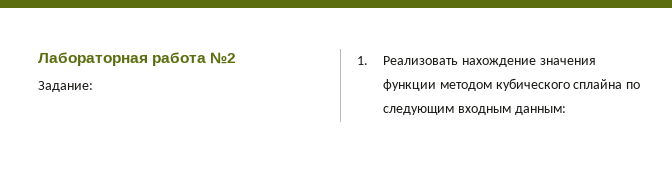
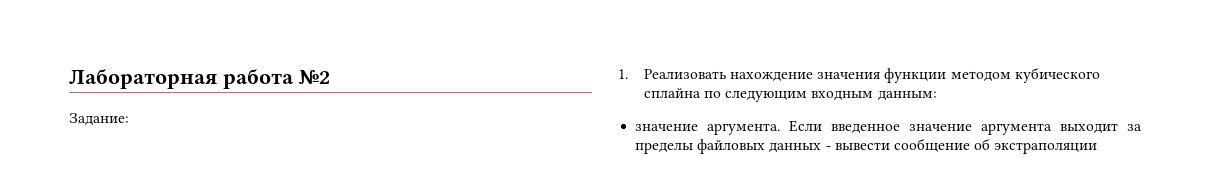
(566, 110) none -> [635,120,1142,135] [635,138,1098,154] // значение аргумента. Если введенное значение аргумента выходит за пределы файловых данных - вывести сообщение об экстраполяции

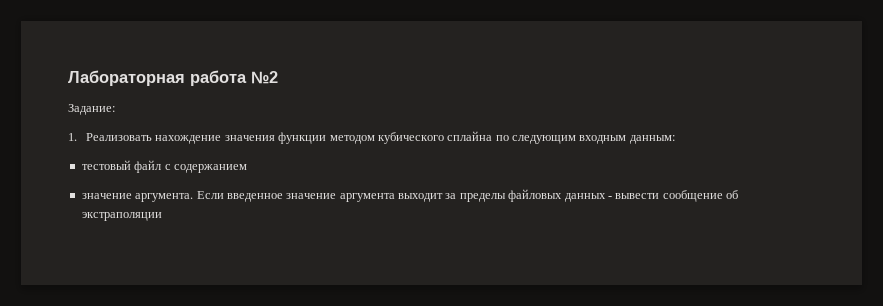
(937, 96) none -> [81,160,247,173] // тестовый файл с содержанием

